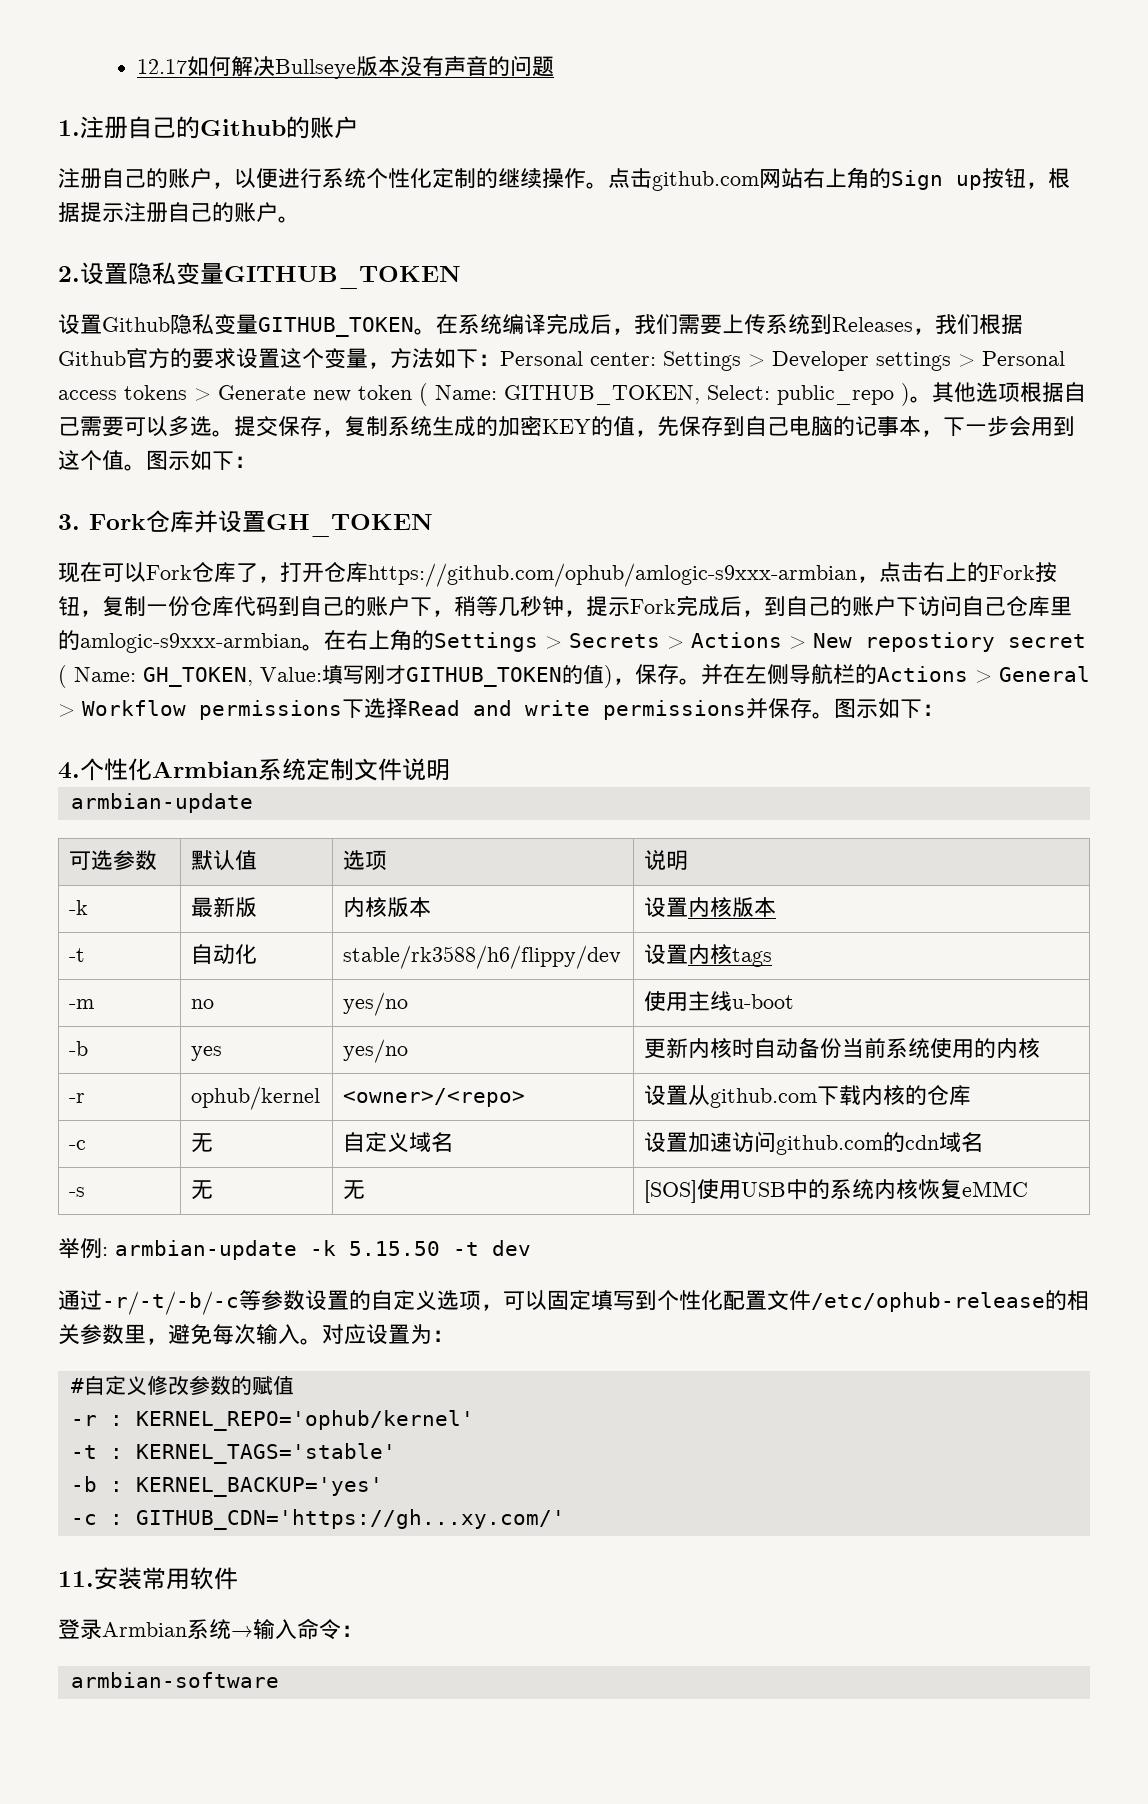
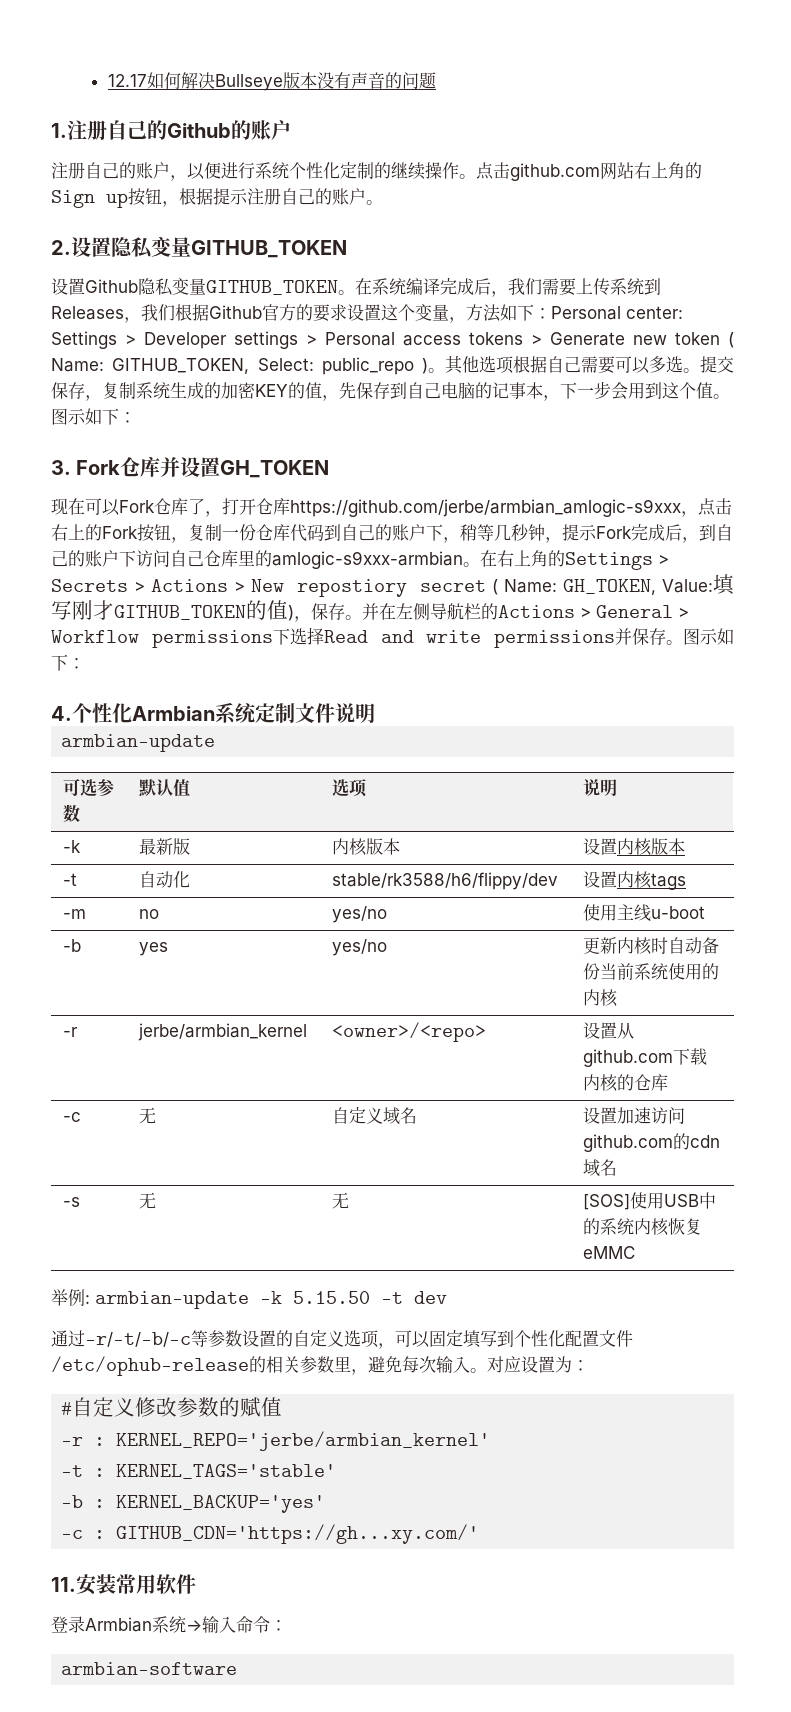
[368,563,857,587] https://github.com/ophub/amlogic-s9xxx-armbian -> [290,499,681,517] https://github.com/jerbe/armbian_amlogic-s9xxx
[191,1086,321,1110] ophub/kernel -> [138,1023,308,1041] jerbe/armbian_kernel
[135,1410,474,1431] KERNEL_REPO='ophub/kernel' -> [116,1431,491,1451] KERNEL_REPO='jerbe/armbian_kernel'

